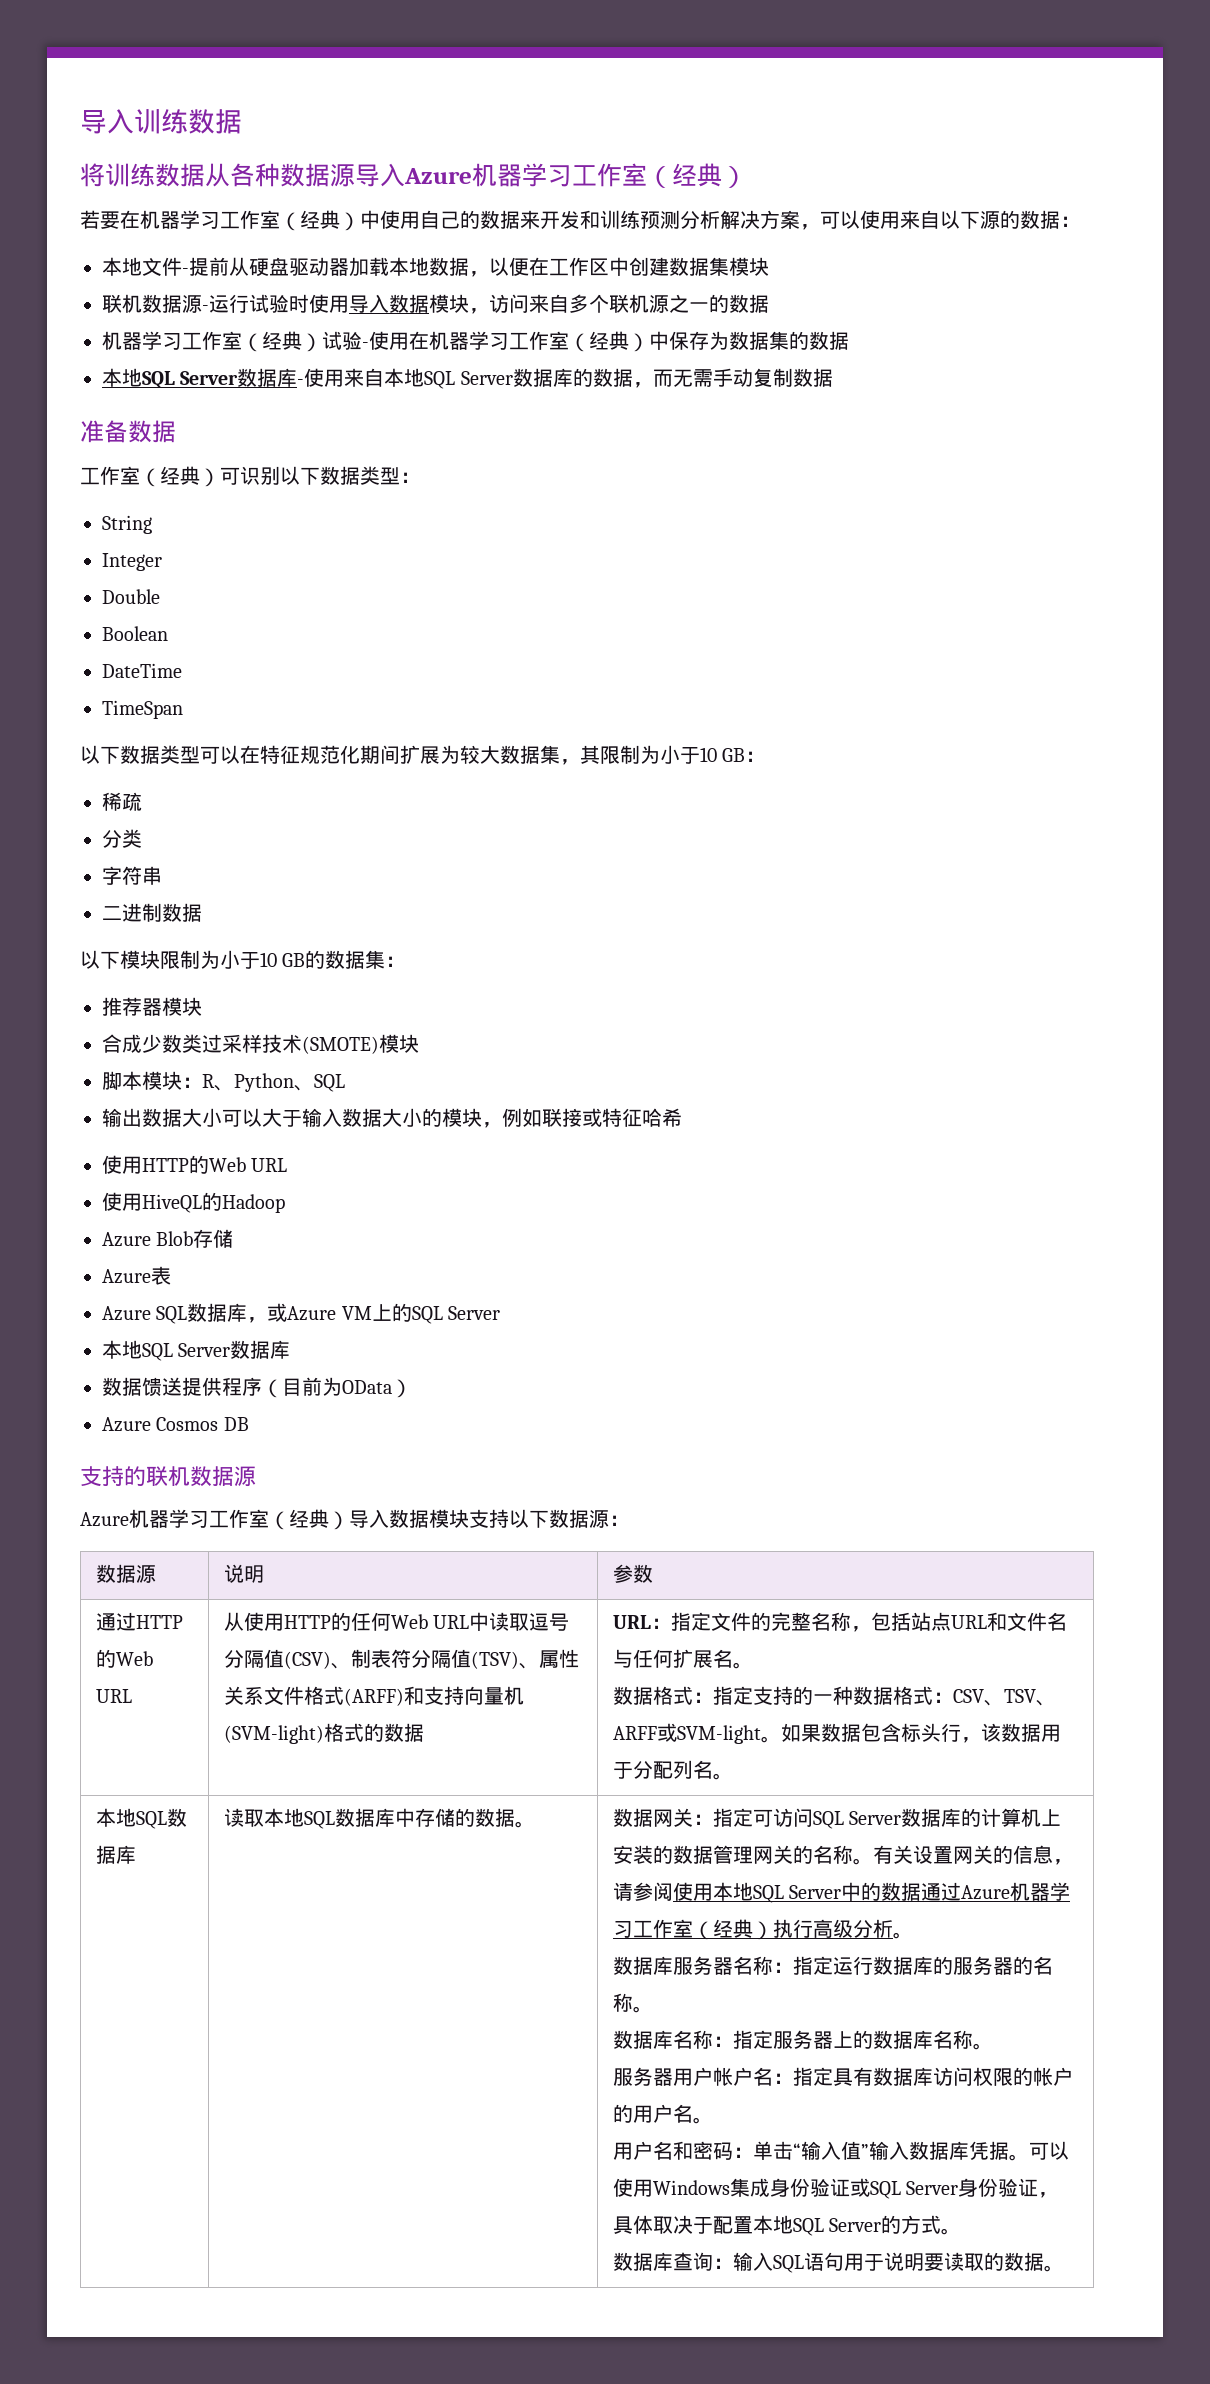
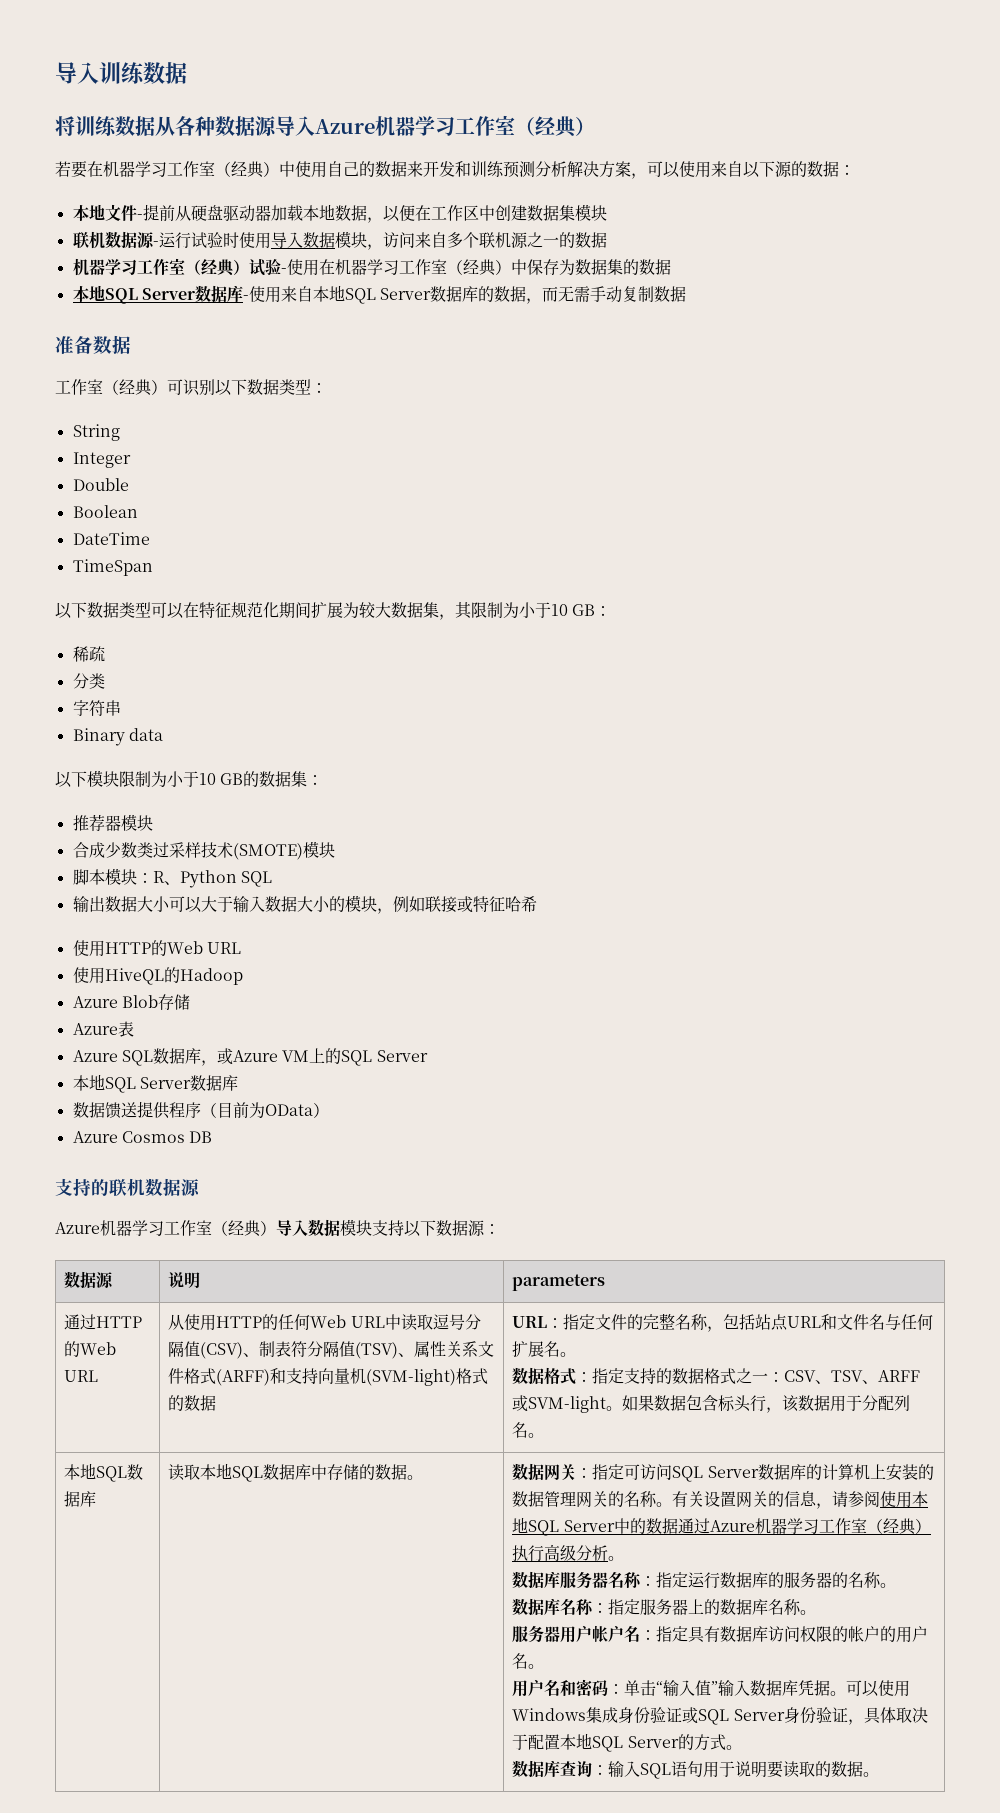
[102,903,202,922] 二进制数据 -> [72,728,163,746] Binary data
[294,1085,314,1091] 、 -> (237, 879) none
[612,1564,653,1583] 参数 -> [512,1274,606,1291] parameters
[812,1686,933,1705] 一种数据格式 -> [672,1368,769,1384] 数据格式之一

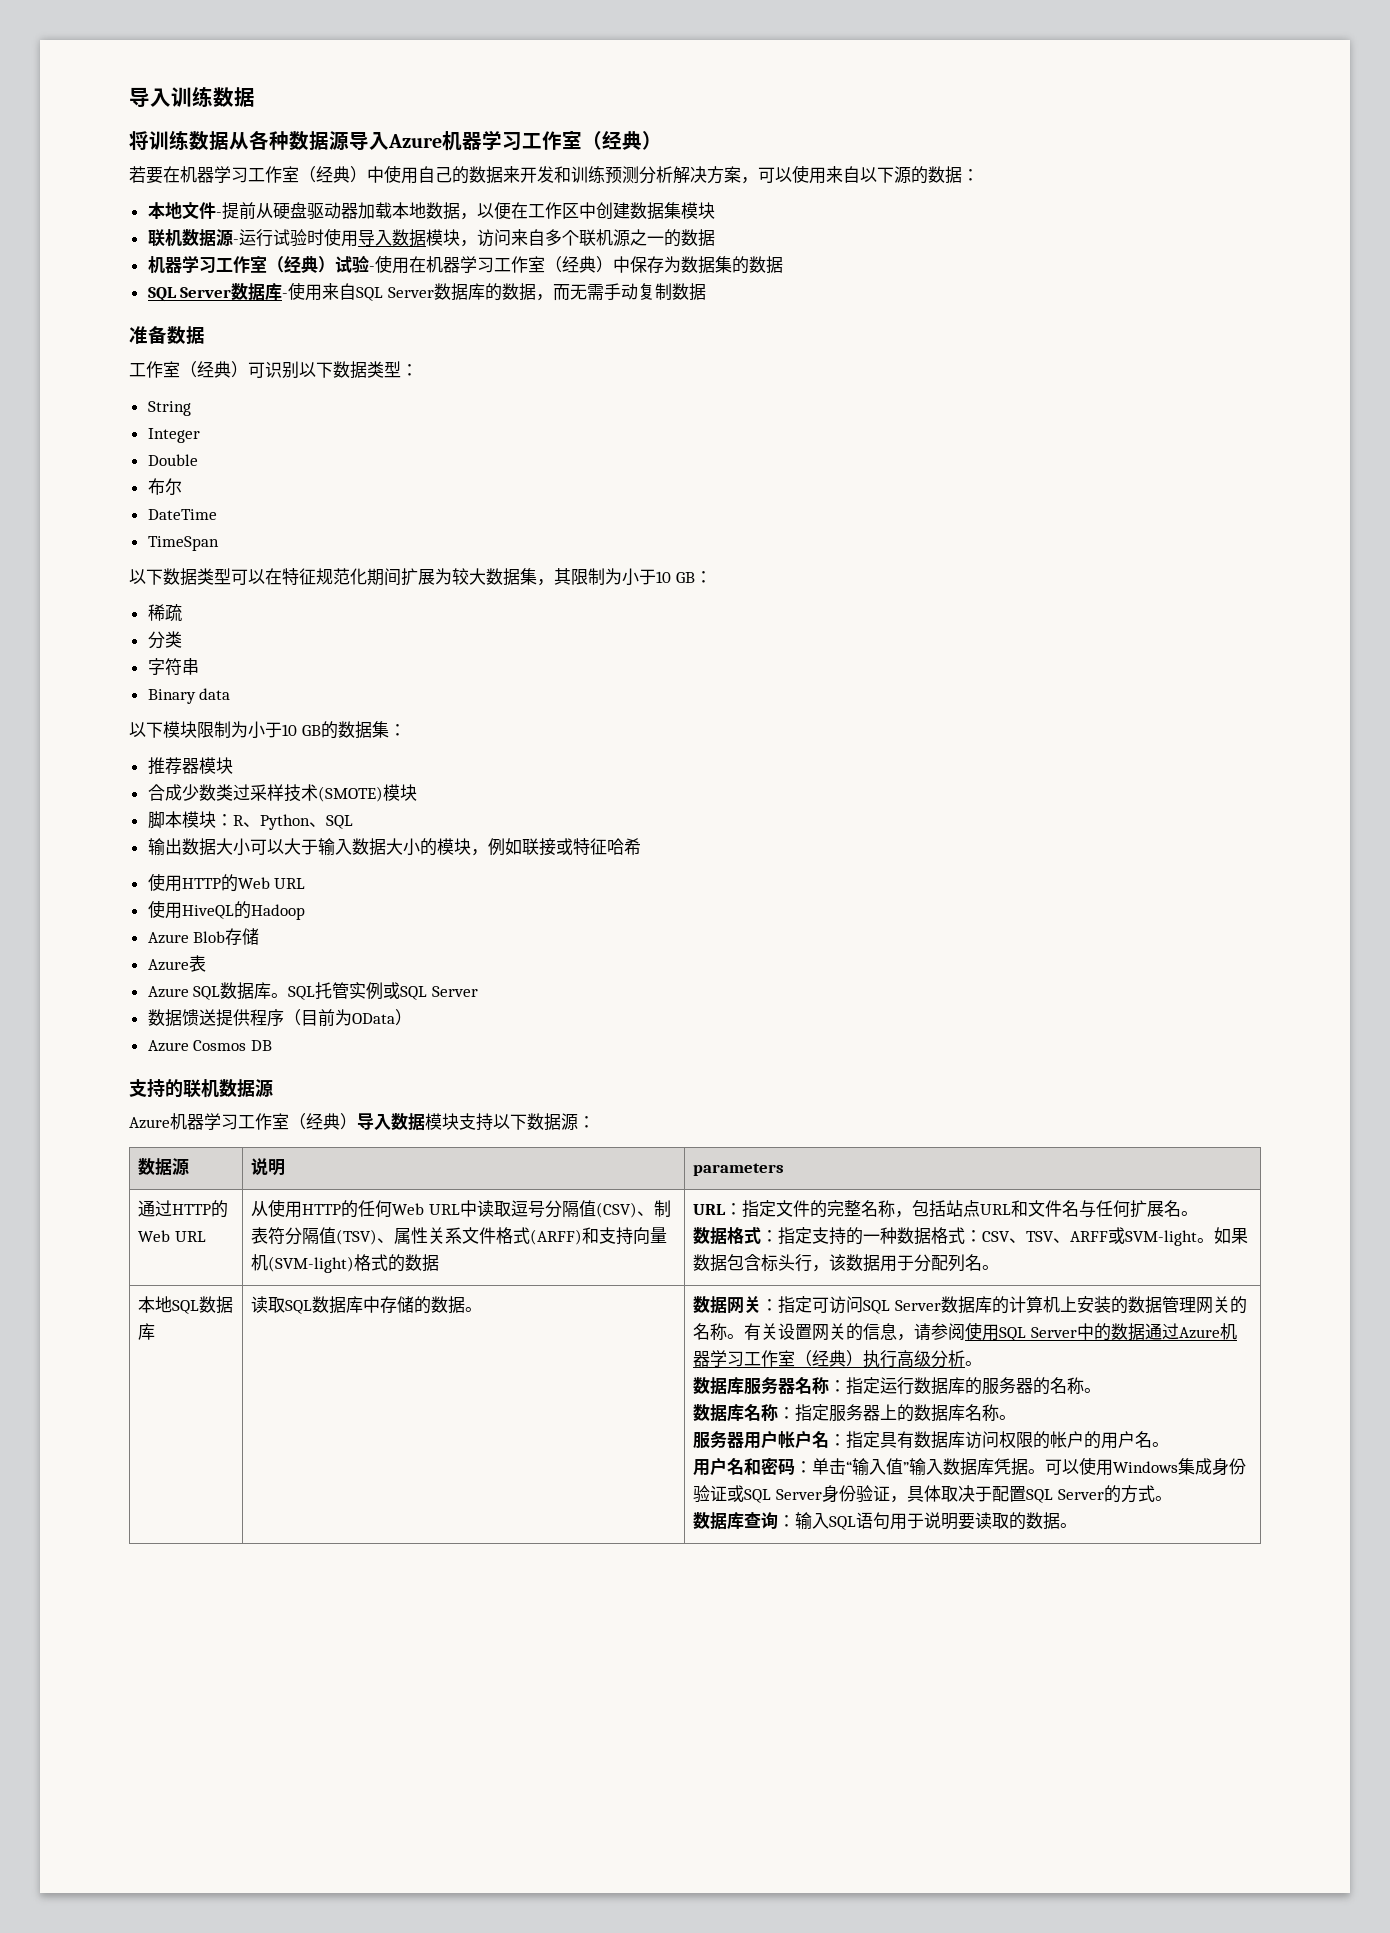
[72,285,105,302] 本地 -> (783, 265) none
[312,285,345,302] 本地 -> (357, 291) none
[72,505,138,518] Boolean -> [147,478,182,495] 布尔
(237, 879) none -> [308,822,326,827] 、
[200,1048,428,1066] [72,1074,238,1093] ，或Azure VM上的SQL Server // 本地SQL Server数据库 -> [271,982,478,1000] 。SQL托管实例或SQL Server
[672,1368,769,1384] 数据格式之一 -> [863,1227,966,1245] 一种数据格式
[200,1463,233,1480] 本地 -> (286, 1305) none
[912,1491,929,1507] [512,1517,529,1533] 本地 -> (1000, 1332) none
[560,1733,593,1750] 本地 -> (1026, 1494) none

